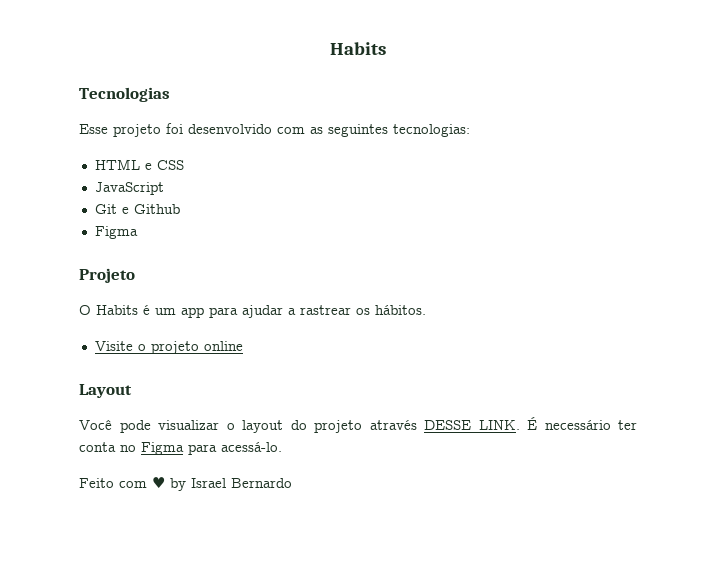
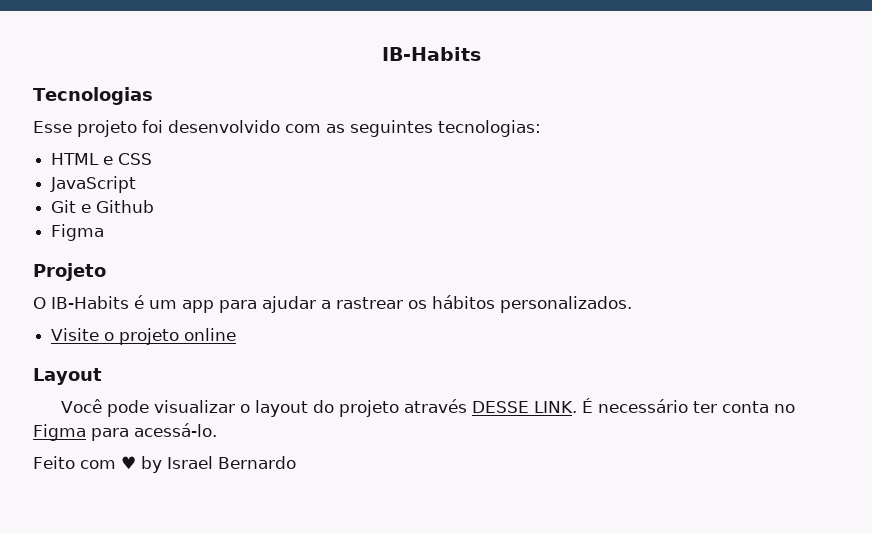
[330,42,386,55] Habits -> [381,47,481,61] IB-Habits
[96,305,138,315] Habits -> [51,296,129,309] IB-Habits
[375,305,426,315] hábitos. -> [432,295,632,313] hábitos personalizados.

